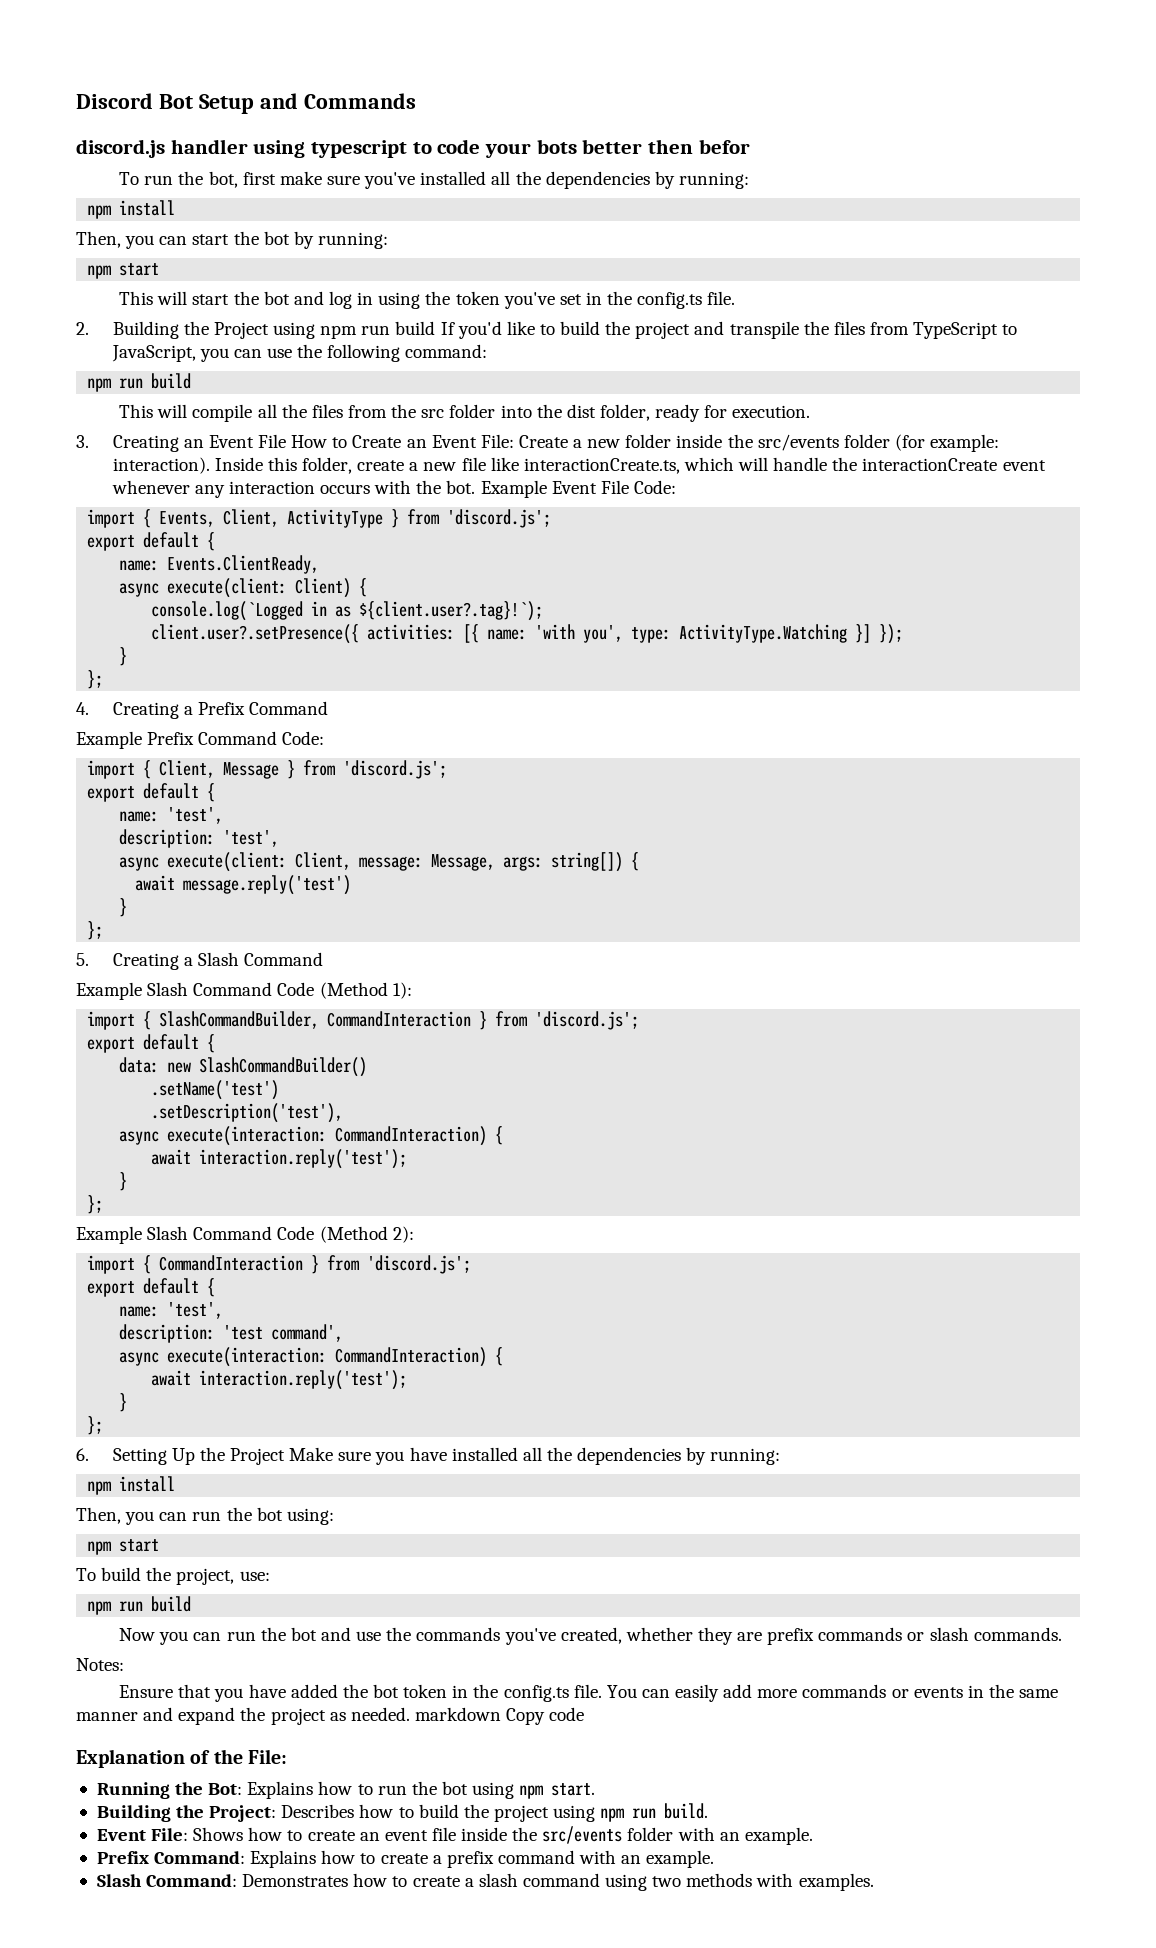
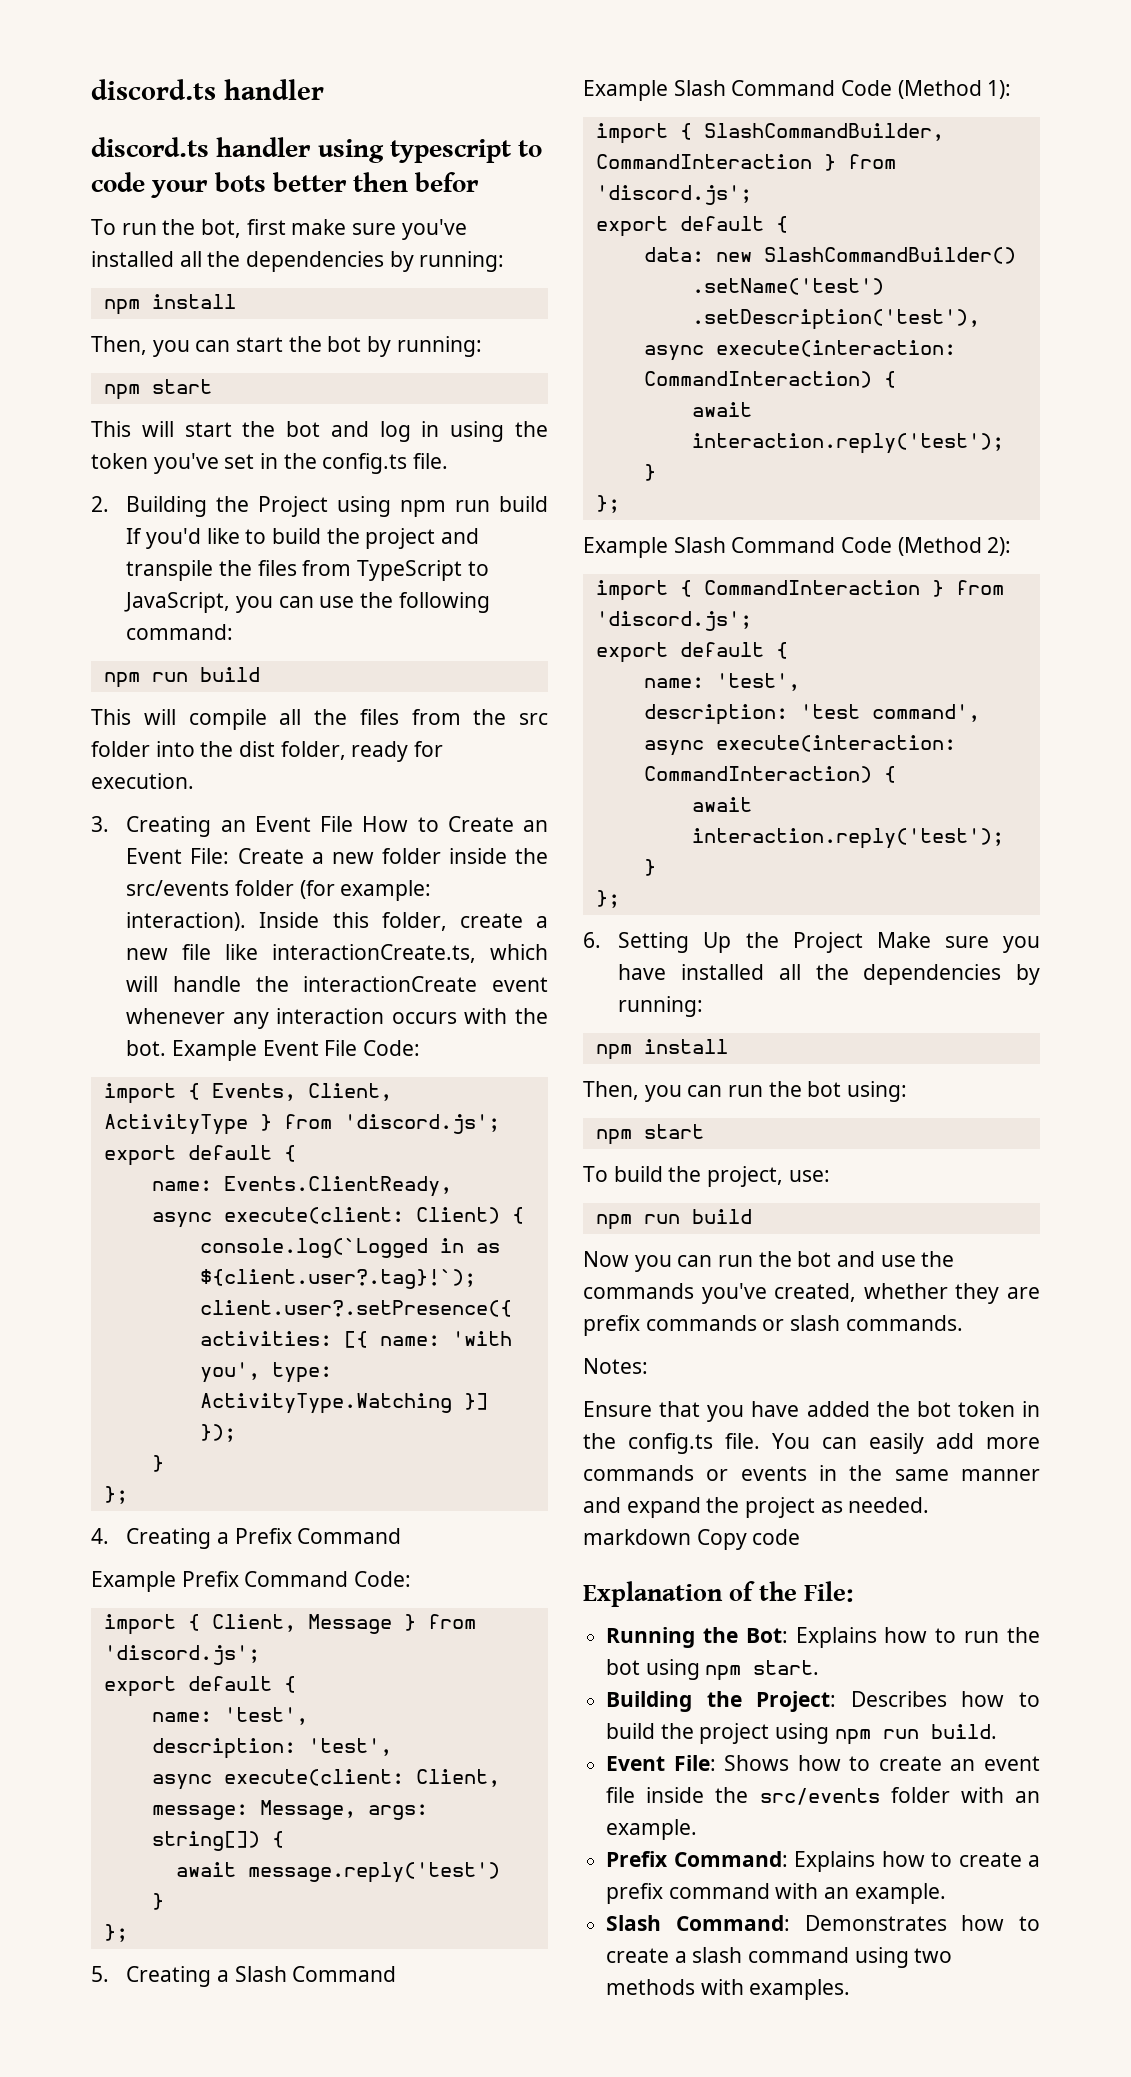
[76,93,416,114] [76,139,165,158] Discord Bot Setup and Commands // discord.js -> [91,79,324,100] [91,137,209,157] discord.ts handler // discord.ts

